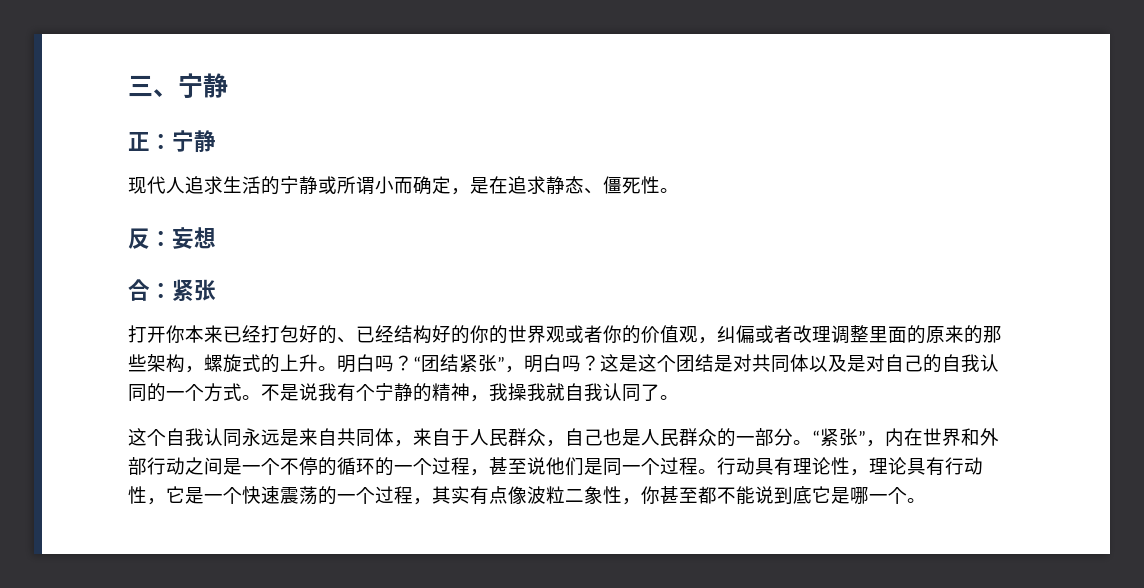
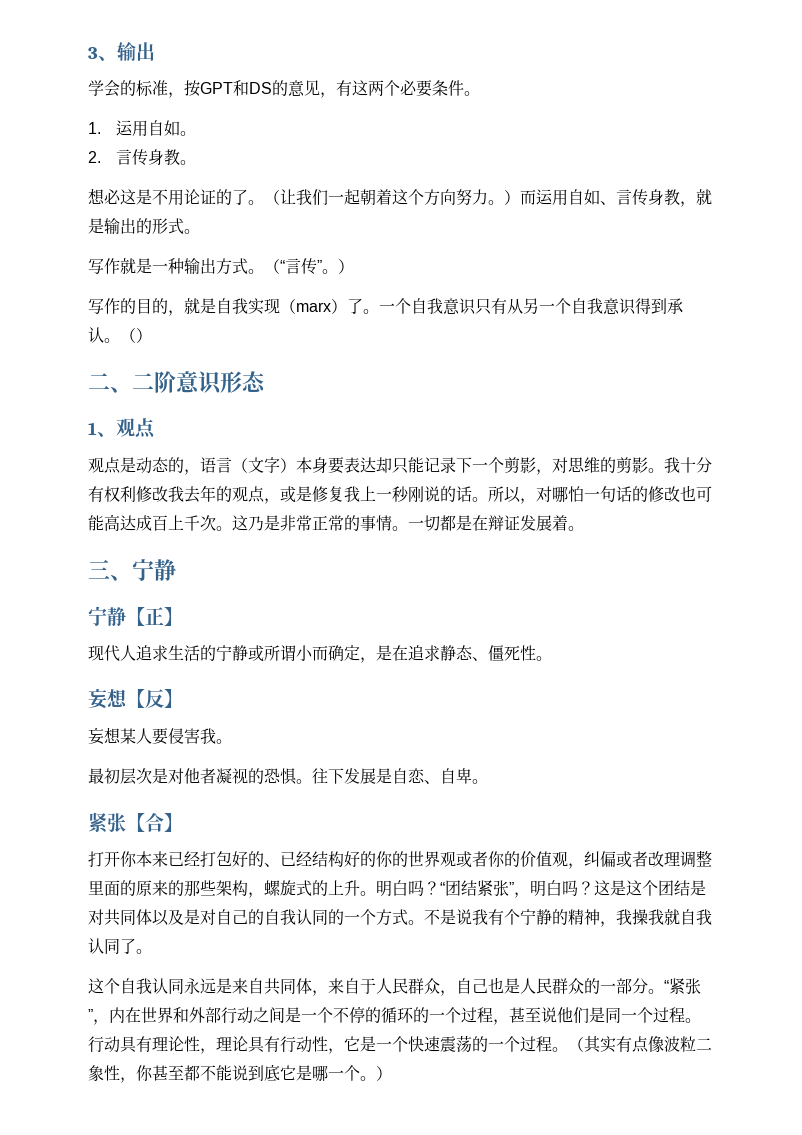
(128, 86) none -> [88,41,155,61] [88,80,480,98] [88,120,197,137] [88,149,197,166] [88,188,712,207] [88,218,200,234] [88,258,354,275] [88,298,683,316] [88,327,152,343] [88,371,266,395] [88,418,156,439] [88,457,712,475] [88,485,712,504] [88,514,584,531] 3、输出 // 学会的标准，按GPT和DS的意见，有这两个必要条件。 // 1.运用自如。 // 2.言传身教。 // 想必这是不用论证的了。（让我们一起朝着这个方向努力。）而运用自如、言传身教，就是输出的形式。 // 写作就是一种输出方式。（“言传”。） // 写作的目的，就是自我实现（marx）了。一个自我意识只有从另一个自我意识得到承认。（） // 二、二阶意识形态 // 1、观点 // 观点是动态的，语言（文字）本身要表达却只能记录下一个剪影，对思维的剪影。我十分有权利修改我去年的观点，或是修复我上一秒刚说的话。所以，对哪怕一句话的修改也可能高达成百上千次。这乃是非常正常的事情。一切都是在辩证发展着。 //
[128,130,216,153] 正：宁静 -> [88,606,183,626] 宁静【正】
[128,227,216,249] [128,279,216,301] 反：妄想 // 合：紧张 -> [88,689,183,709] [88,727,232,745] [88,768,488,785] [88,812,183,833] 妄想【反】 // 妄想某人要侵害我。 // 最初层次是对他者凝视的恐惧。往下发展是自恋、自卑。 // 紧张【合】
[413,498,432,505] ， -> [552,1037,584,1052] 。（
(926, 500) none -> [376,1066,392,1081] ）

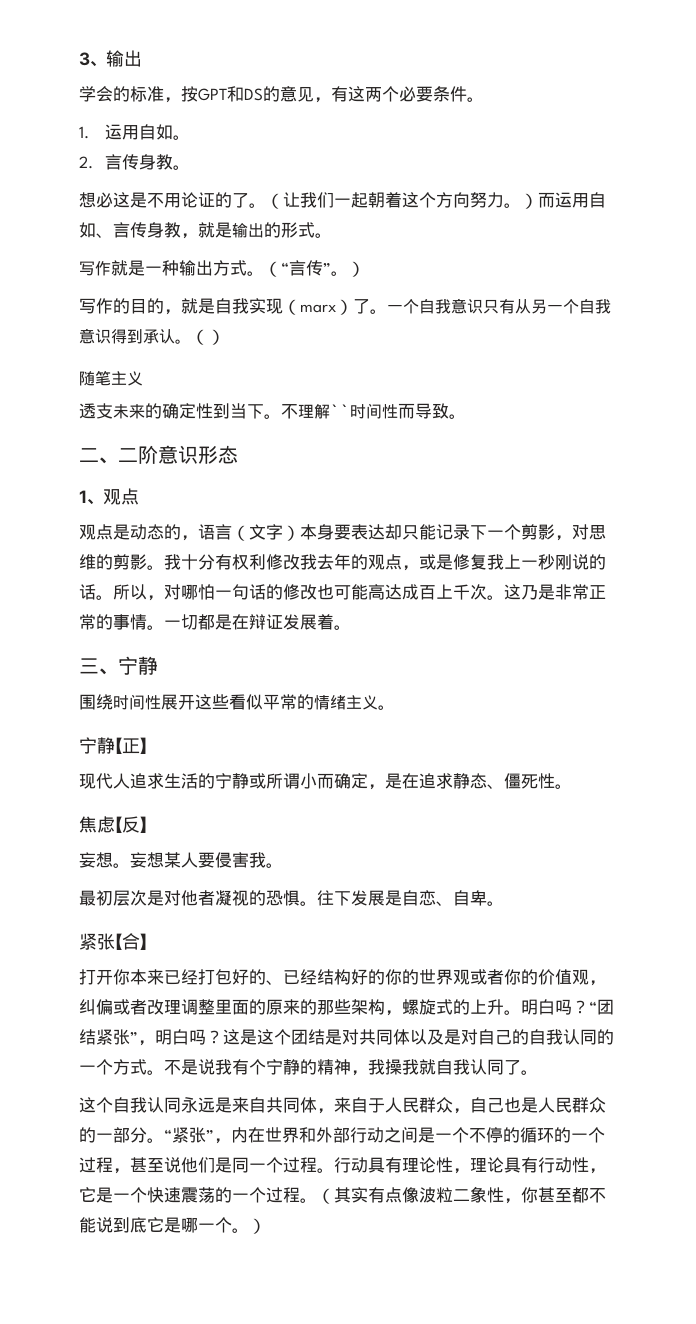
(152, 335) none -> [79,370,143,386] [79,403,466,419] // 随笔主义 // 透支未来的确定性到当下。不理解``时间性而导致。
(176, 570) none -> [79,694,395,710] // 围绕时间性展开这些看似平常的情绪主义。
[88,689,128,709] 妄想 -> [79,816,115,833] 焦虑
(121, 735) none -> [113,852,164,868] 。妄想

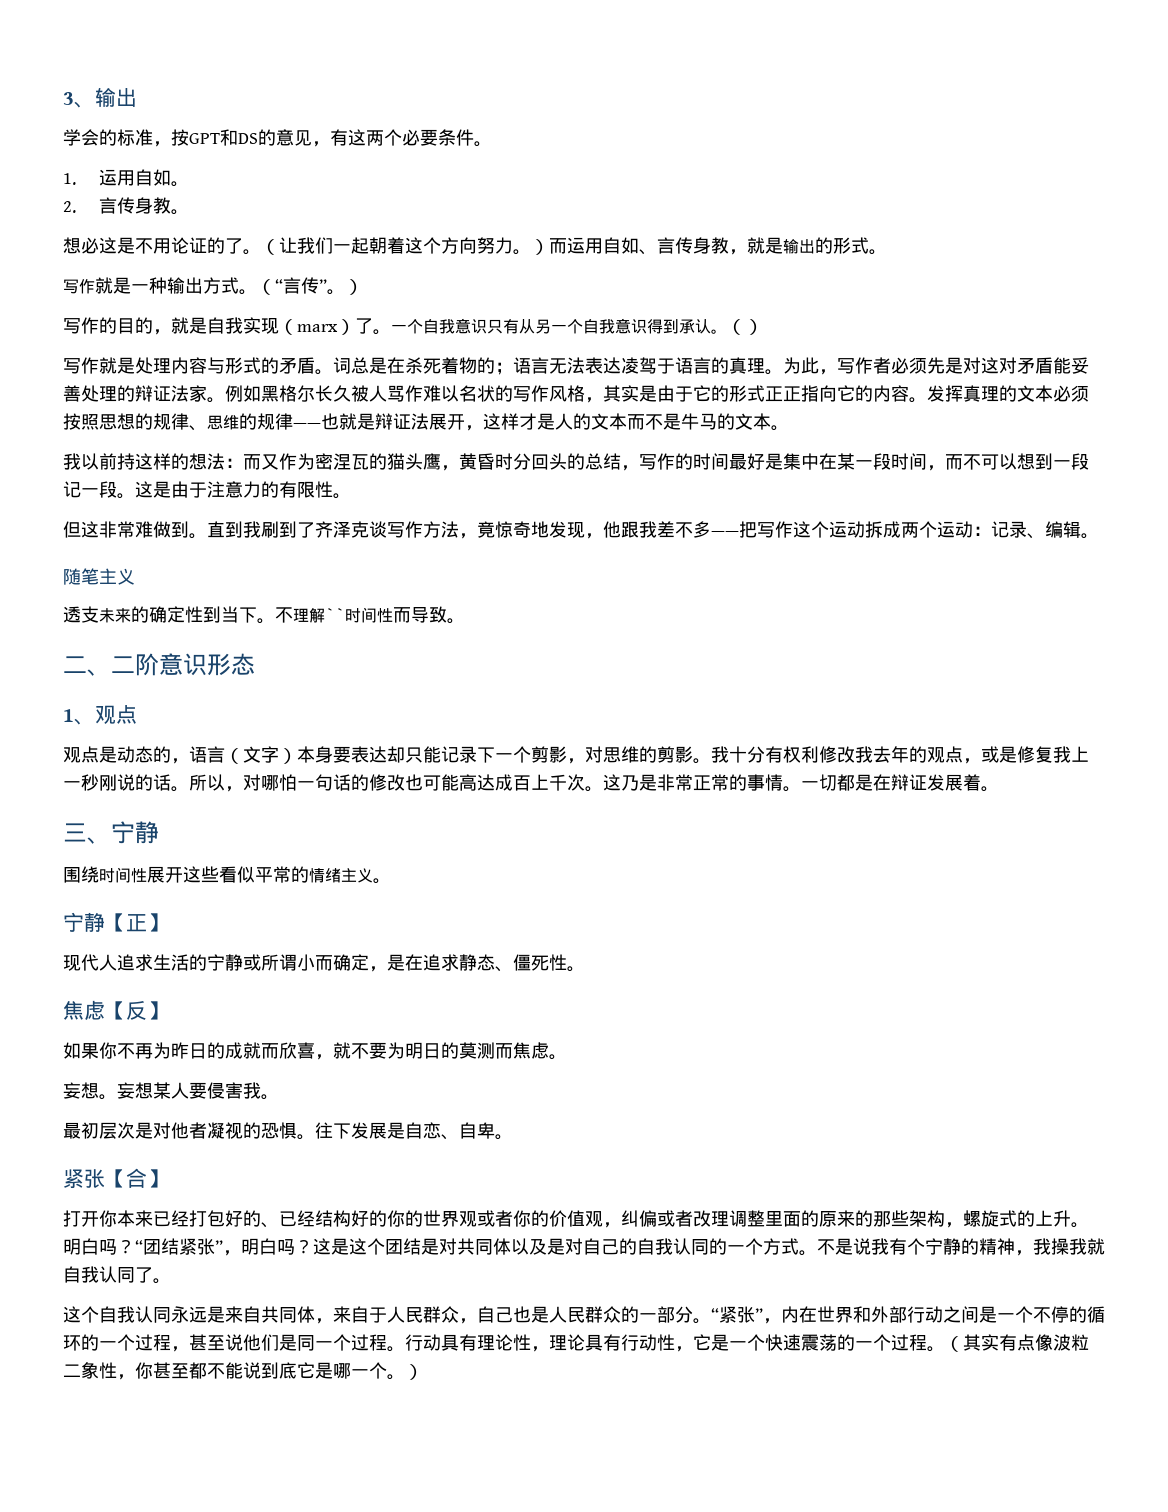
(225, 337) none -> [63,357,1089,375] [63,385,1089,403] [63,413,789,431] [63,453,1089,471] [63,481,351,499] [63,521,1099,539] // 写作就是处理内容与形式的矛盾。词总是在杀死着物的；语言无法表达凌驾于语言的真理。为此，写作者必须先是对这对矛盾能妥善处理的辩证法家。例如黑格尔长久被人骂作难以名状的写作风格，其实是由于它的形式正正指向它的内容。发挥真理的文本必须按照思想的规律、思维的规律——也就是辩证法展开，这样才是人的文本而不是牛马的文本。 // 我以前持这样的想法：而又作为密涅瓦的猫头鹰，黄昏时分回头的总结，写作的时间最好是集中在某一段时间，而不可以想到一段记一段。这是由于注意力的有限性。 // 但这非常难做到。直到我刷到了齐泽克谈写作方法，竟惊奇地发现，他跟我差不多——把写作这个运动拆成两个运动：记录、编辑。
(147, 824) none -> [63,1042,567,1060] // 如果你不再为昨日的成就而欣喜，就不要为明日的莫测而焦虑。

